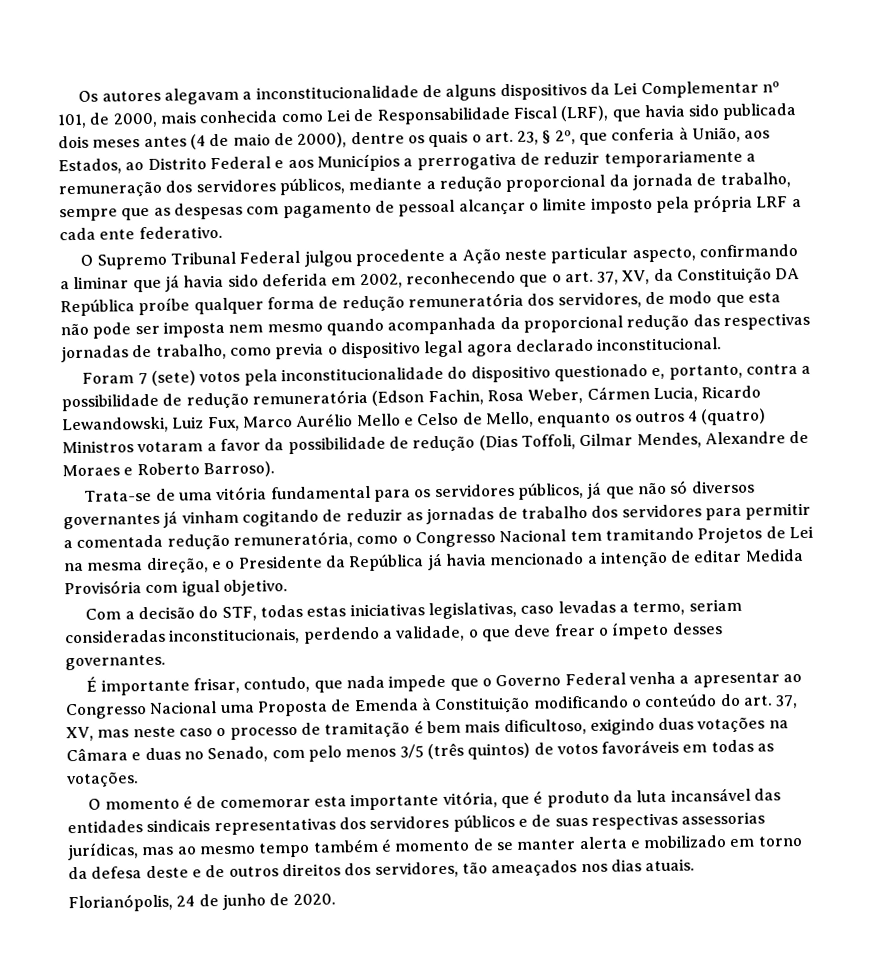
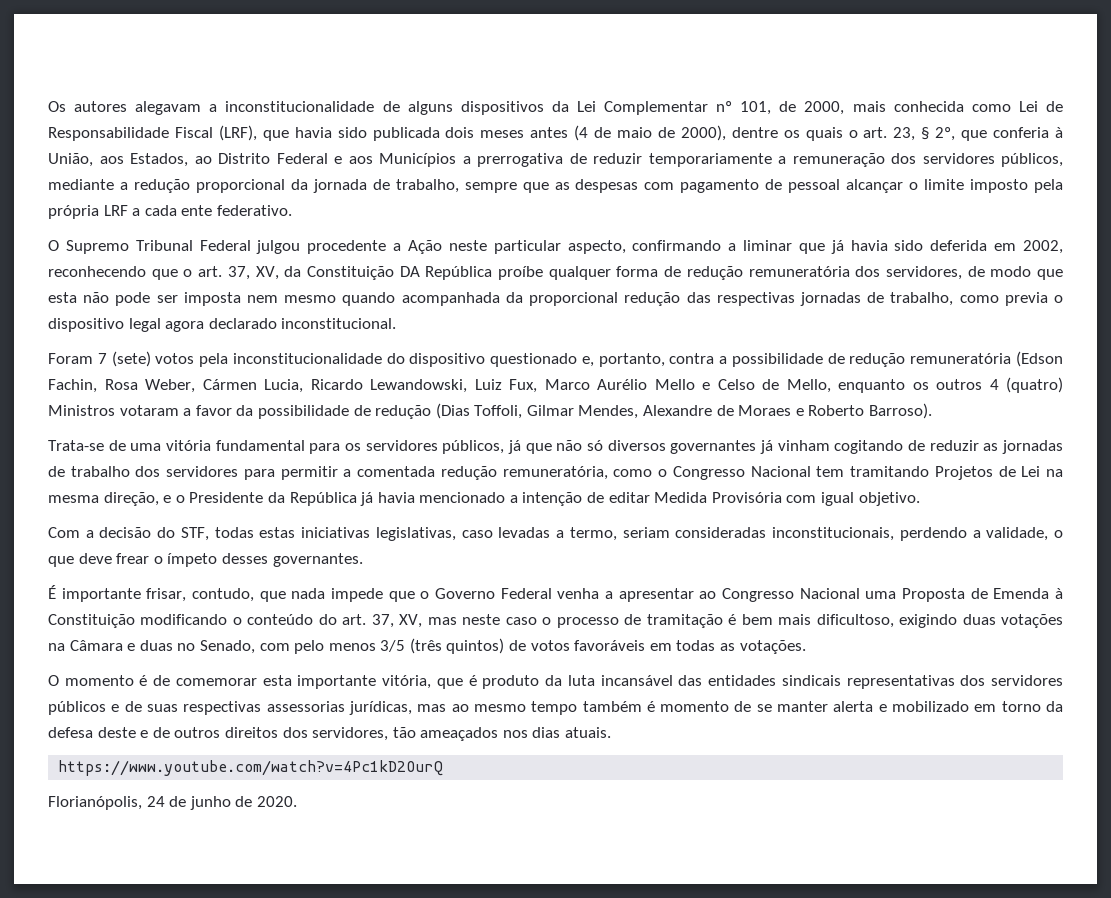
(696, 865) none -> [58,760,444,776] // https://www.youtube.com/watch?v=4Pc1kD2OurQ

